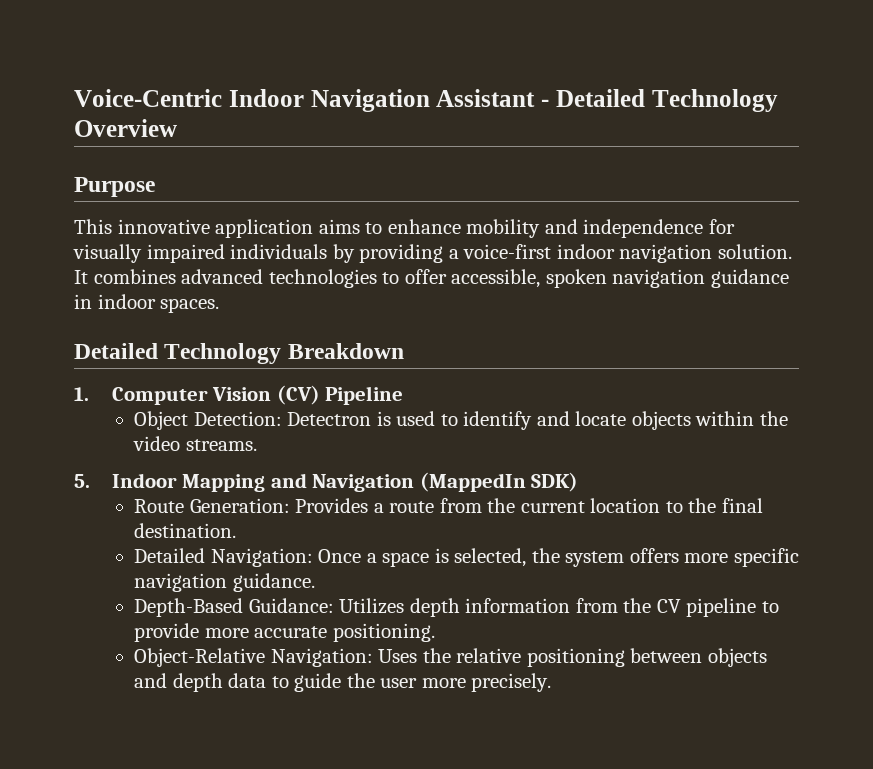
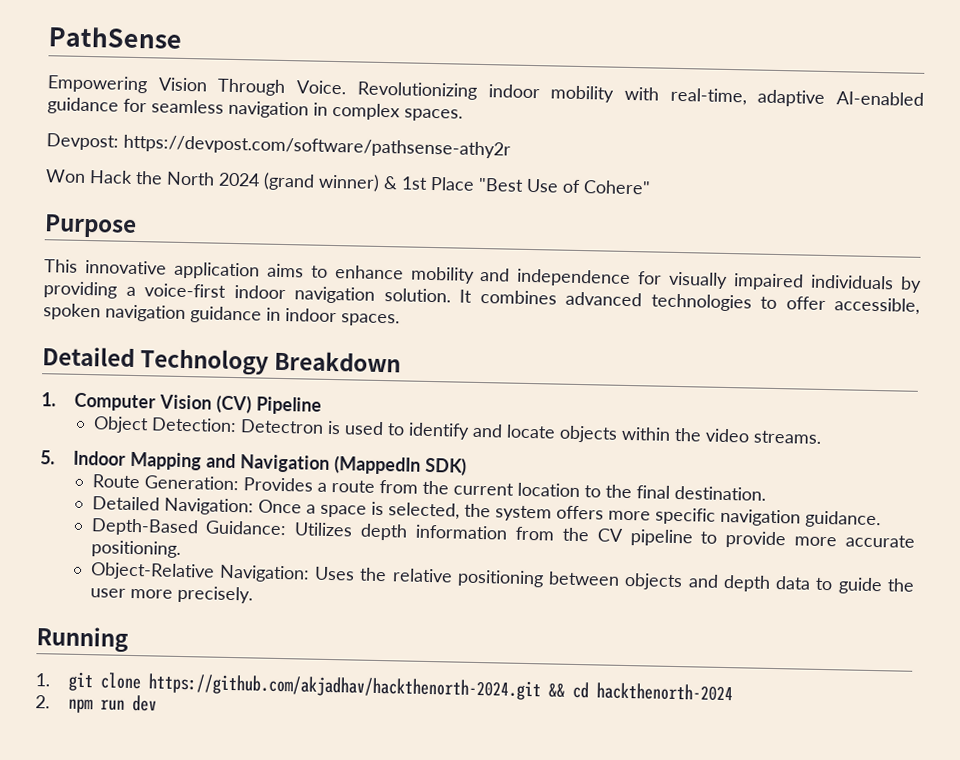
[74,89,778,112] [74,119,177,137] Voice-Centric Indoor Navigation Assistant - Detailed Technology Overview -> [48,26,183,49] [47,75,925,107] [47,97,463,122] [46,133,511,159] [45,169,651,195] PathSense // Empowering Vision Through Voice. Revolutionizing indoor mobility with real-time, adaptive AI-enabled guidance for seamless navigation in complex spaces. // Devpost: https://devpost.com/software/pathsense-athy2r // Won Hack the North 2024 (grand winner) & 1st Place "Best Use of Cohere"
(552, 682) none -> [36,626,129,653] [35,671,733,702] [35,695,157,714] // Running // 1. git clone https://github.com/akjadhav/hackthenorth-2024.git && cd hackthenorth-2024 // 2. npm run dev

